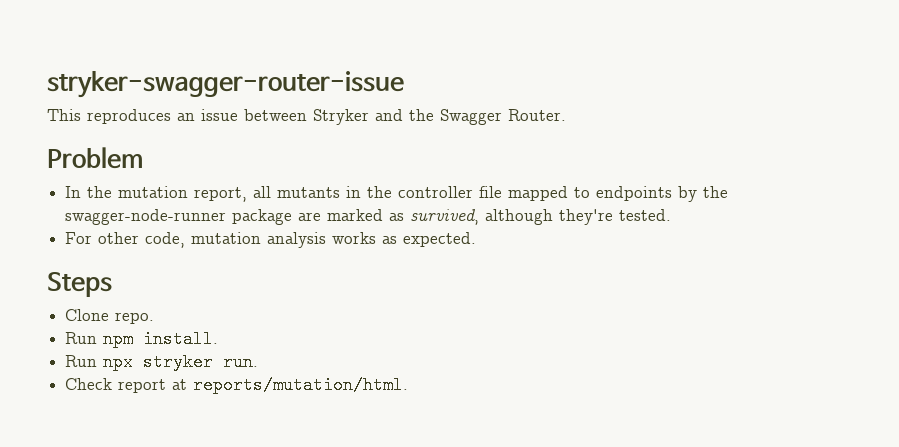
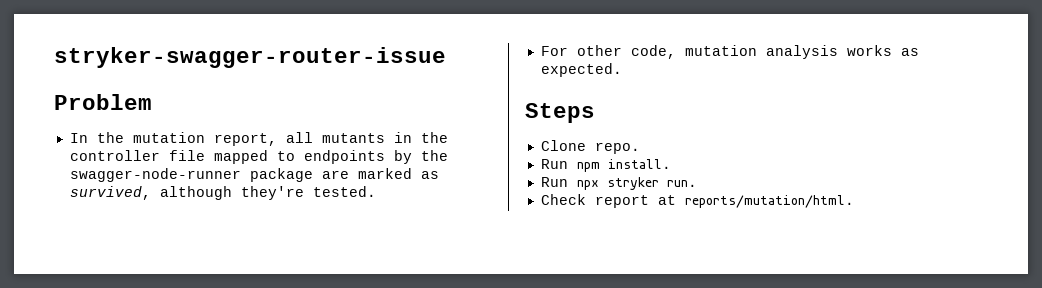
[47,109,566,125] // This reproduces an issue between Stryker and the Swagger Router. -> (446, 57) none

